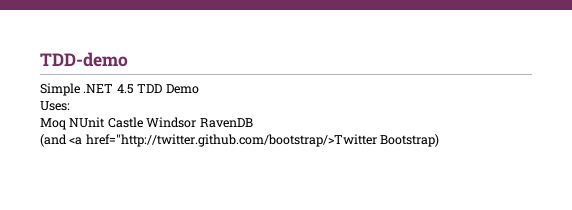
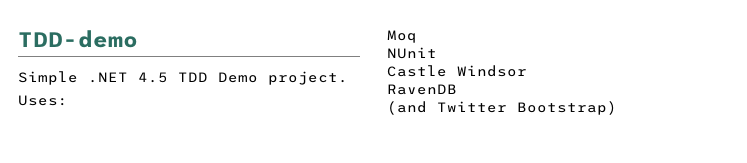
(199, 89) none -> [268,71,348,85] project.
(66, 124) none -> (417, 36) //
(106, 122) none -> (437, 53) //
(197, 122) none -> (527, 71) //
[69,134,377,147] <a href="http://twitter.github.com/bootstrap/>Twitter -> [437,101,507,113] Twitter

